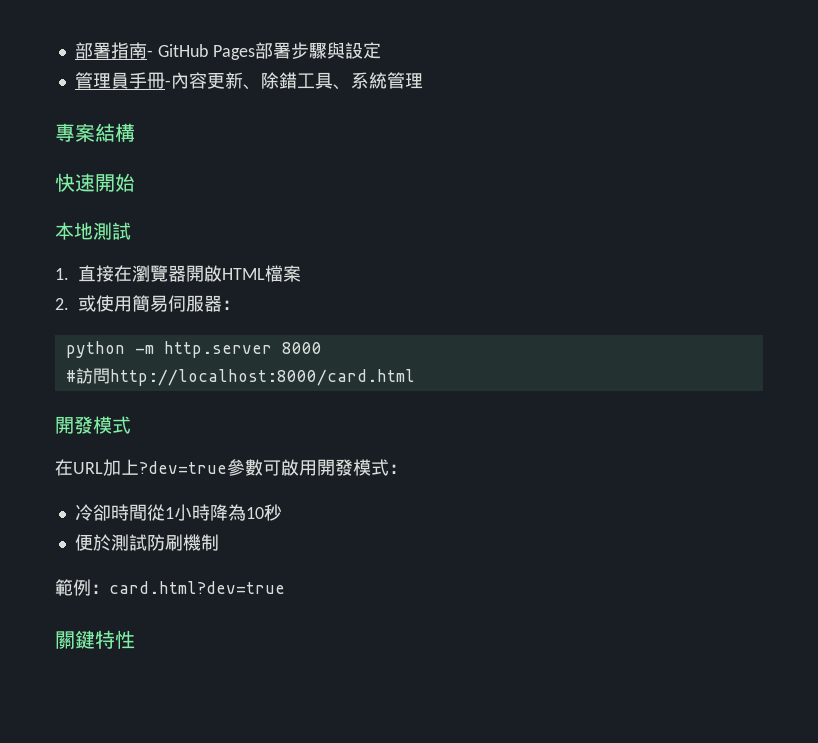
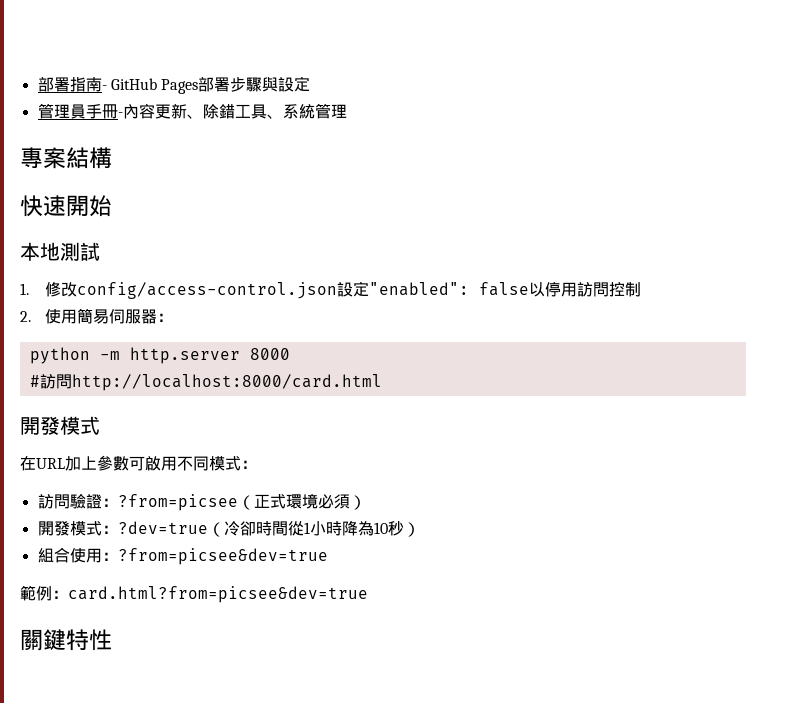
[78,265,302,282] 直接在瀏覽器開啟HTML檔案 -> [44,281,641,299] 修改config/access-control.json設定"enabled": false以停用訪問控制
[78,295,97,312] 或 -> (31, 316) none
[139,461,227,474] ?dev=true -> (97, 463) none
(317, 468) none -> [177,456,257,471] [37,493,366,511] 不同模式： // 訪問驗證：?from=picsee（正式環境必須） //
(407, 469) // -> [117,521,224,537] ?dev=true（
[74,534,219,551] // 便於測試防刷機制 -> [403,522,420,537] [37,547,328,565] ） // 組合使用：?from=picsee&dev=true
[109,581,285,594] card.html?dev=true -> [68,586,368,603] card.html?from=picsee&dev=true

